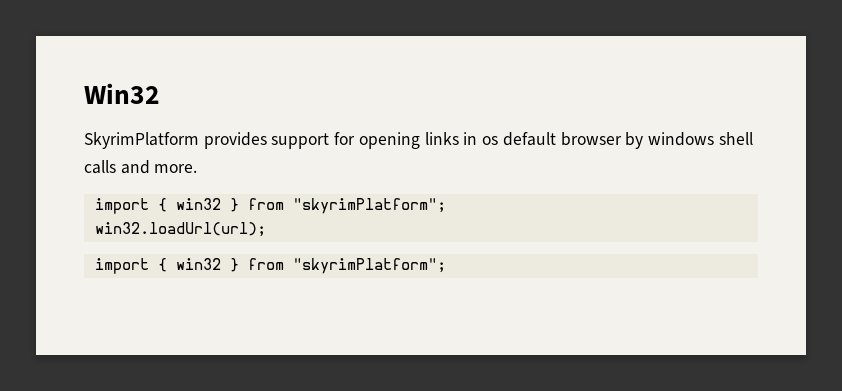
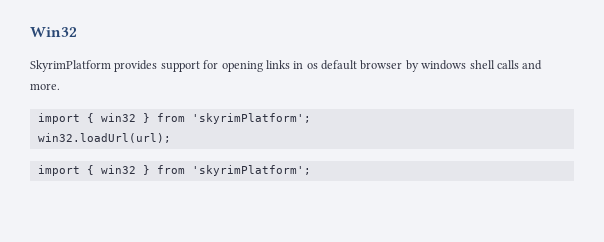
[292,198,446,214] "skyrimPlatform"; -> [191,113,311,124] 'skyrimPlatform';
[292,258,446,274] "skyrimPlatform"; -> [191,165,311,176] 'skyrimPlatform';

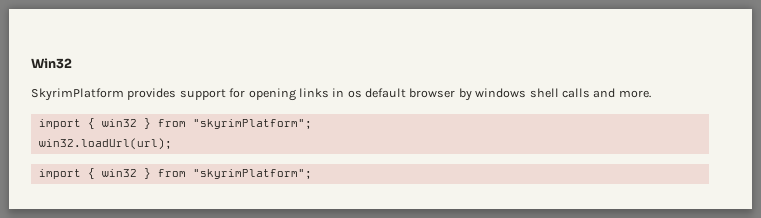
[191,113,311,124] 'skyrimPlatform'; -> [192,119,312,129] "skyrimPlatform";
[191,165,311,176] 'skyrimPlatform'; -> [192,169,312,179] "skyrimPlatform";

